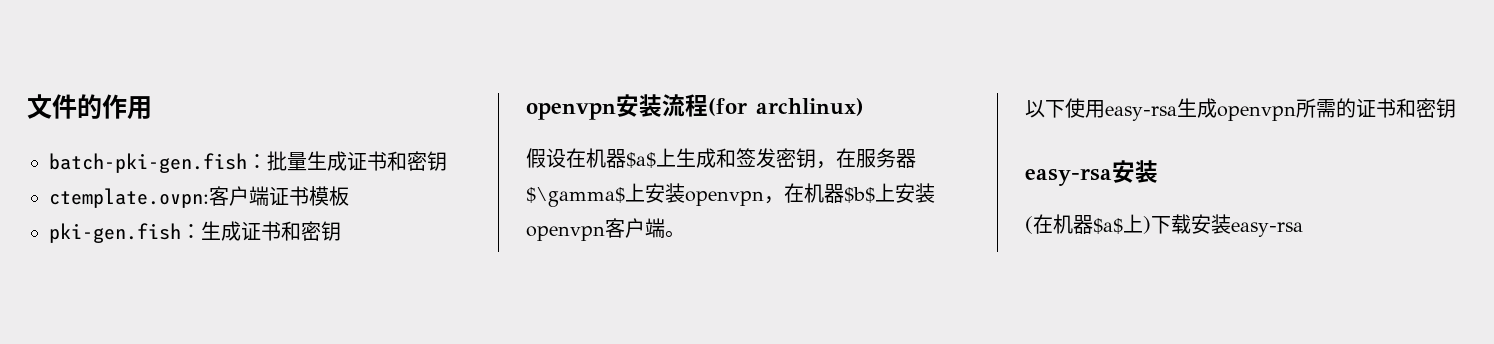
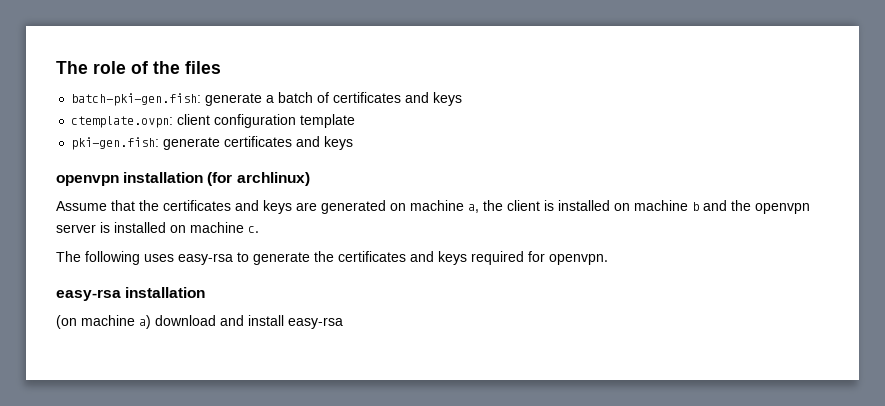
[27,94,152,120] [49,151,447,173] [49,186,349,208] [49,221,341,243] [526,94,708,120] 文件的作用 // batch-pki-gen.fish：批量生成证书和密钥 // ctemplate.ovpn:客户端证书模板 // pki-gen.fish：生成证书和密钥 // openvpn安装流程 -> [56,61,221,74] [71,92,463,106] [71,114,356,128] [71,136,354,150] [56,172,204,186] The role of the files // batch-pki-gen.fish: generate a batch of certificates and keys // ctemplate.ovpn: client configuration template // pki-gen.fish: generate certificates and keys // openvpn installation
[526,148,916,169] [526,183,935,207] [526,218,685,241] [1025,98,1456,121] [1025,160,1158,186] [1025,214,1231,234] 假设在机器$a$上生成和签发密钥，在服务器$\gamma$上安装openvpn，在机器$b$上安装openvpn客户端。 // 以下使用easy-rsa生成openvpn所需的证书和密钥 // easy-rsa安装 // (在机器$a$上)下载安装 -> [56,200,810,214] [56,222,259,233] [56,251,608,265] [56,287,206,301] [56,315,284,329] Assume that the certificates and keys are generated on machine a, the client is installed on machine b and the openvpn server is installed on machine c. // The following uses easy-rsa to generate the certificates and keys required for openvpn. // easy-rsa installation // (on machine a) download and install

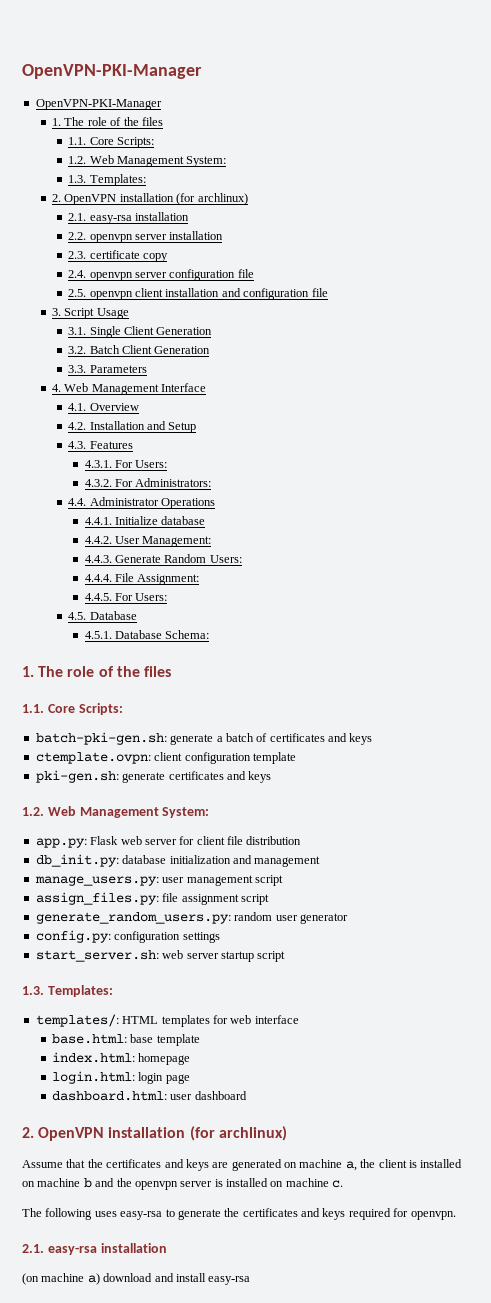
[56,61,221,74] [71,93,202,106] The role of the files // batch-pki-gen.fish: -> [22,64,202,79] [35,99,162,110] [52,117,163,126] [68,137,155,148] [68,155,227,167] [68,174,146,186] [52,193,248,205] [68,212,190,224] [68,231,224,243] [68,250,169,262] [68,269,254,281] [68,288,328,300] [52,308,129,319] [68,326,213,338] [68,345,211,354] [68,365,147,373] [52,383,207,395] [68,403,139,411] [68,421,197,433] [68,441,133,449] [84,460,168,468] [84,478,212,487] [68,497,216,509] [84,516,206,525] [84,536,212,547] [84,554,242,563] [84,573,200,585] [84,593,168,601] [68,611,137,620] [84,630,210,639] [22,666,171,677] [22,703,123,715] [35,732,167,745] OpenVPN-PKI-Manager // OpenVPN-PKI-Manager // 1. The role of the files // 1.1. Core Scripts: // 1.2. Web Management System: // 1.3. Templates: // 2. OpenVPN installation (for archlinux) // 2.1. easy-rsa installation // 2.2. openvpn server installation // 2.3. certificate copy // 2.4. openvpn server configuration file // 2.5. openvpn client installation and configuration file // 3. Script Usage // 3.1. Single Client Generation // 3.2. Batch Client Generation // 3.3. Parameters // 4. Web Management Interface // 4.1. Overview // 4.2. Installation and Setup // 4.3. Features // 4.3.1. For Users: // 4.3.2. For Administrators: // 4.4. Administrator Operations // 4.4.1. Initialize database // 4.4.2. User Management: // 4.4.3. Generate Random Users: // 4.4.4. File Assignment: // 4.4.5. For Users: // 4.5. Database // 4.5.1. Database Schema: // 1. The role of the files // 1.1. Core Scripts: // batch-pki-gen.sh:
[71,137,160,150] pki-gen.fish: -> [35,770,119,783] pki-gen.sh:
[56,175,119,186] openvpn -> [22,806,210,818] [35,836,302,848] [35,854,321,867] [34,875,283,886] [35,892,269,905] [35,912,348,924] [35,930,220,943] [35,950,286,962] [22,985,113,997] [35,1014,299,1027] [52,1034,200,1046] [52,1052,191,1065] [52,1071,190,1084] [52,1091,247,1101] [22,1127,105,1141] 1.2. Web Management System: // app.py: Flask web server for client file distribution // db_init.py: database initialization and management // manage_users.py: user management script // assign_files.py: file assignment script // generate_random_users.py: random user generator // config.py: configuration settings // start_server.sh: web server startup script // 1.3. Templates: // templates/: HTML templates for web interface // base.html: base template // index.html: homepage // login.html: login page // dashboard.html: user dashboard // 2. OpenVPN
(608, 259) none -> [22,1244,44,1253] 2.1.

